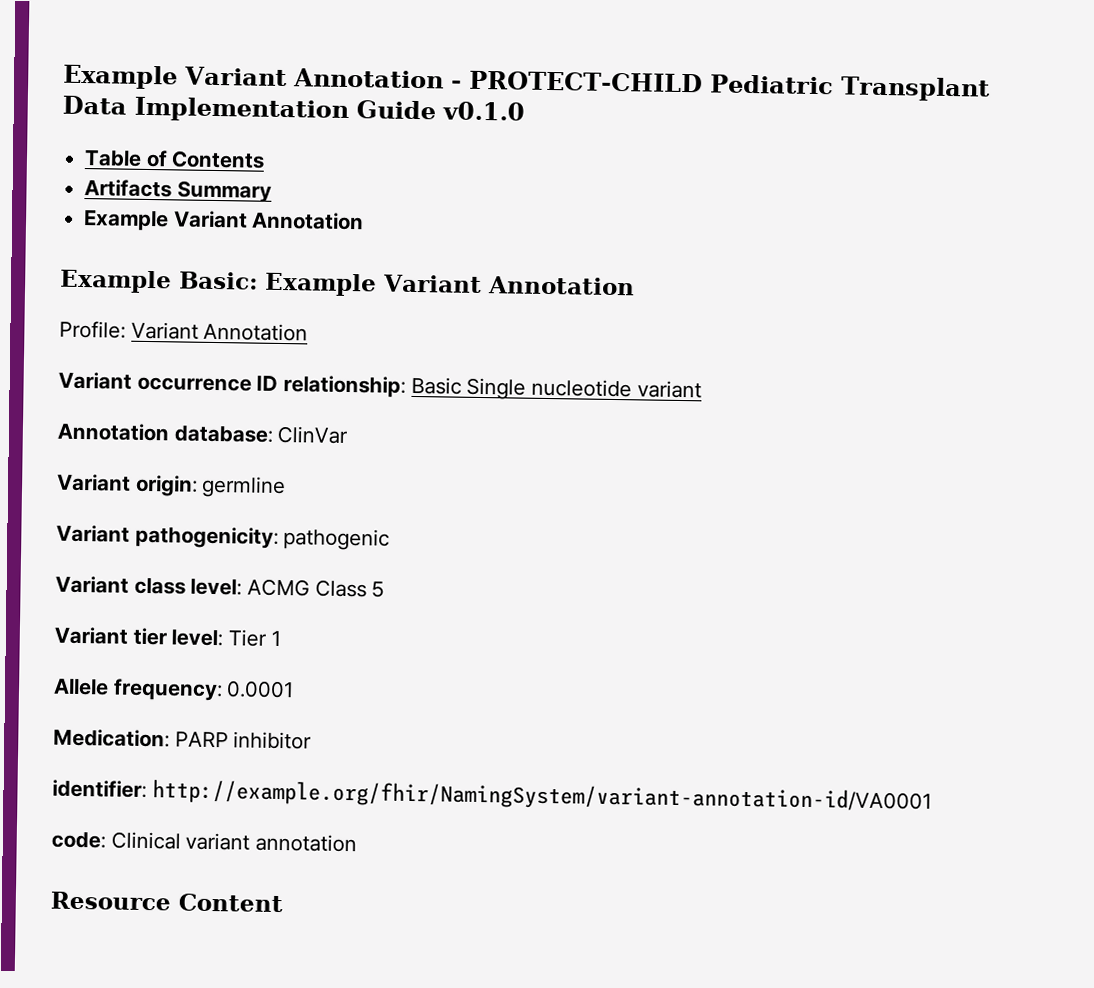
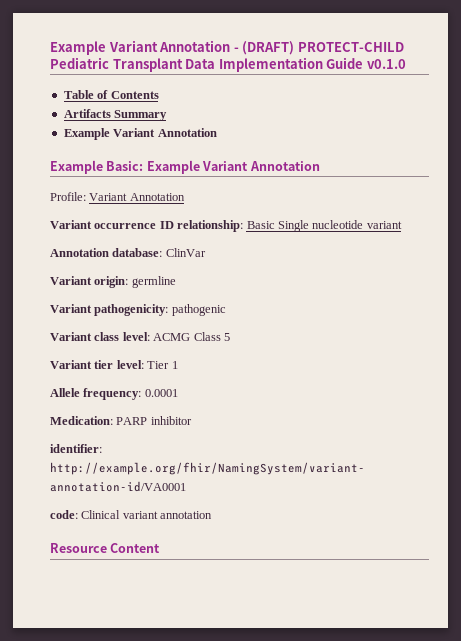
(462, 84) none -> [242,41,295,55] (DRAFT)

